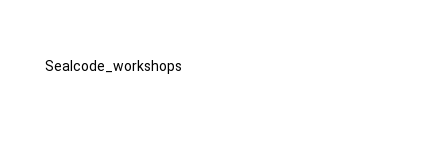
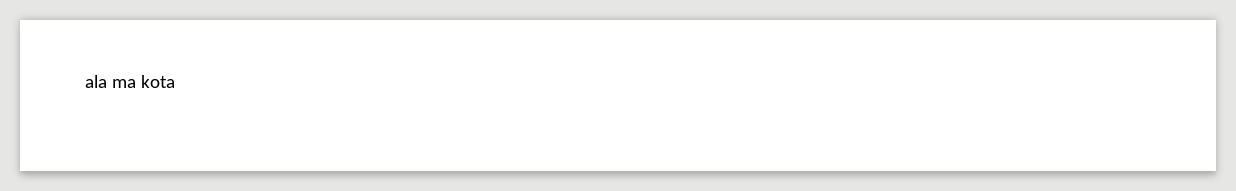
[45,60,182,74] Sealcode_workshops -> [85,75,175,88] ala ma kota

